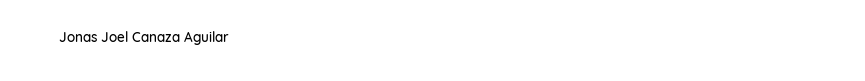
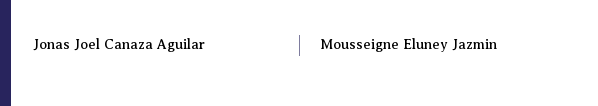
(229, 38) none -> [320,38,497,52] Mousseigne Eluney Jazmin

